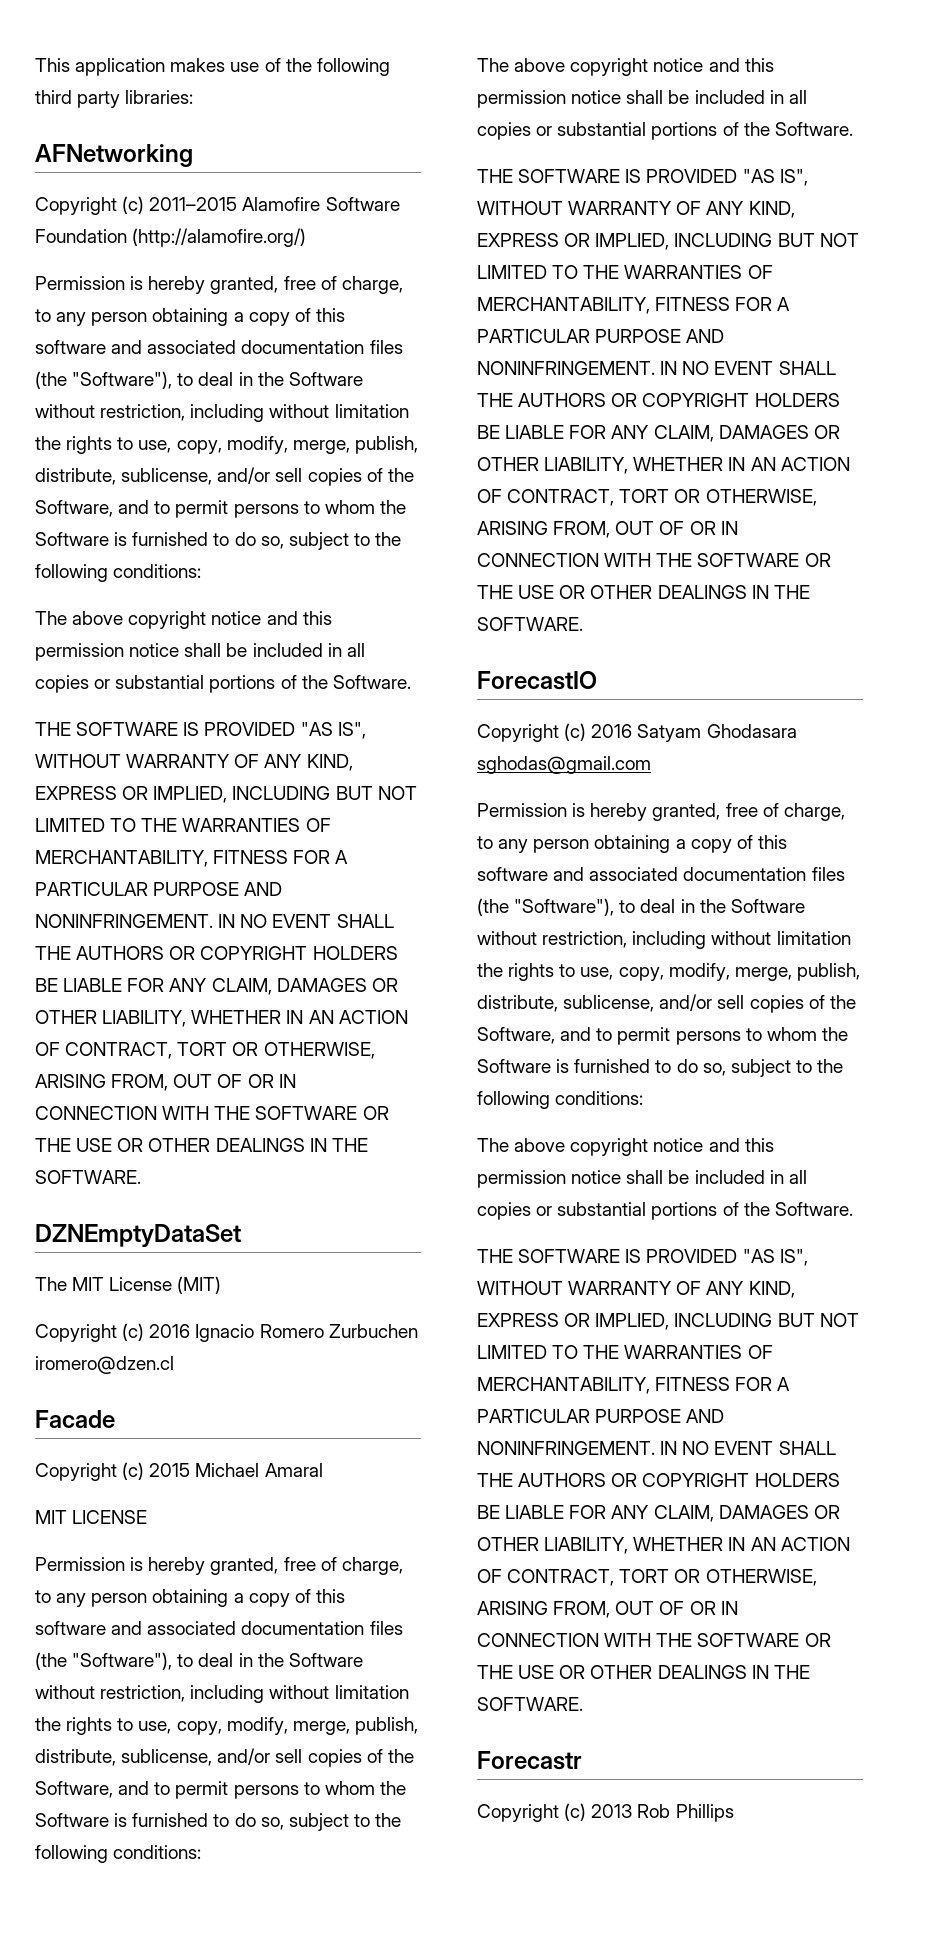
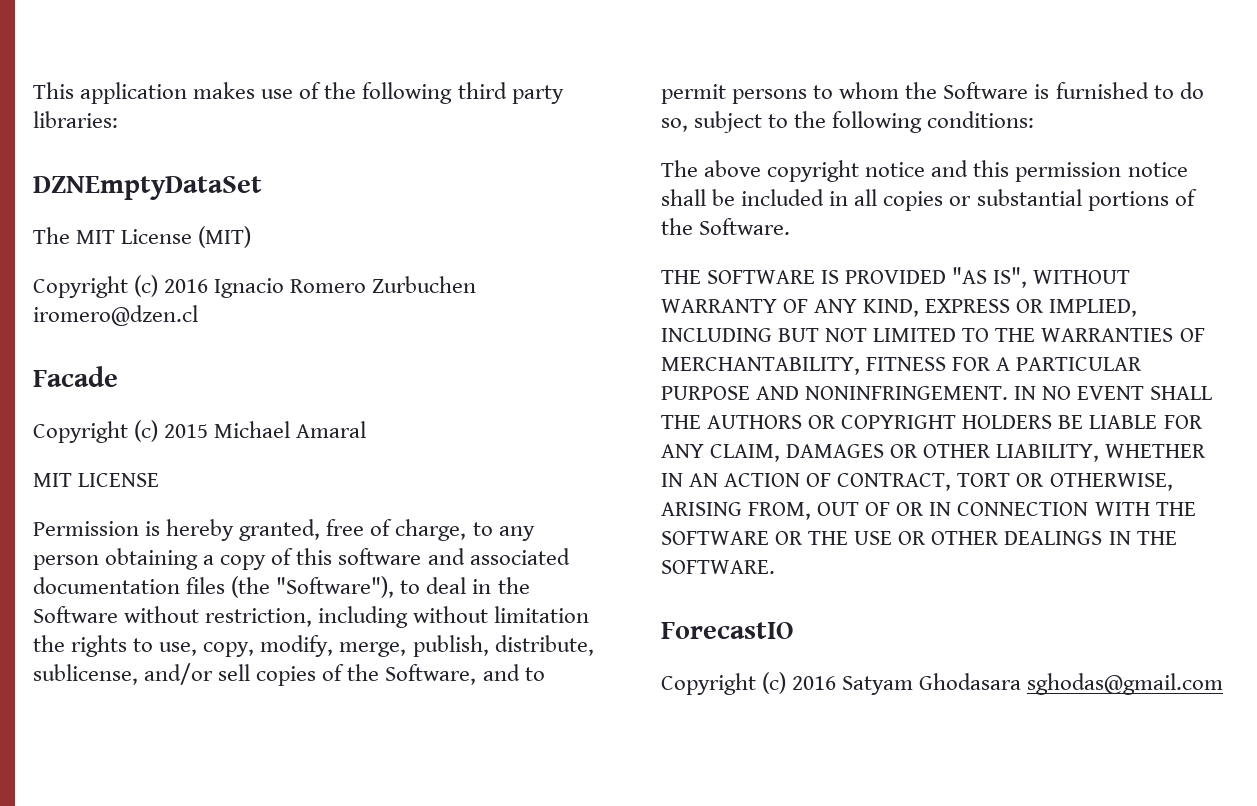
[35,144,193,167] [35,196,400,215] [35,228,307,247] [35,276,403,294] [35,308,345,326] [35,340,403,354] [35,371,363,389] [35,404,409,422] [35,436,418,454] [35,467,414,486] [35,500,406,518] [35,532,402,550] [35,564,202,582] [35,611,332,629] [35,643,365,661] [35,675,411,693] [35,722,366,739] [35,754,353,771] [35,786,417,803] [35,818,331,832] [35,850,349,867] [35,882,283,896] [35,914,394,928] [35,946,398,960] [35,978,398,995] [35,1010,408,1027] [35,1042,375,1059] [35,1074,296,1091] [35,1106,389,1120] [35,1138,368,1152] [35,1170,141,1184] // AFNetworking // Copyright (c) 2011–2015 Alamofire Software Foundation (http://alamofire.org/) // Permission is hereby granted, free of charge, to any person obtaining a copy of this software and associated documentation files (the "Software"), to deal in the Software without restriction, including without limitation the rights to use, copy, modify, merge, publish, distribute, sublicense, and/or sell copies of the Software, and to permit persons to whom the Software is furnished to do so, subject to the following conditions: // The above copyright notice and this permission notice shall be included in all copies or substantial portions of the Software. // THE SOFTWARE IS PROVIDED "AS IS", WITHOUT WARRANTY OF ANY KIND, EXPRESS OR IMPLIED, INCLUDING BUT NOT LIMITED TO THE WARRANTIES OF MERCHANTABILITY, FITNESS FOR A PARTICULAR PURPOSE AND NONINFRINGEMENT. IN NO EVENT SHALL THE AUTHORS OR COPYRIGHT HOLDERS BE LIABLE FOR ANY CLAIM, DAMAGES OR OTHER LIABILITY, WHETHER IN AN ACTION OF CONTRACT, TORT OR OTHERWISE, ARISING FROM, OUT OF OR IN CONNECTION WITH THE SOFTWARE OR THE USE OR OTHER DEALINGS IN THE SOFTWARE. -> (118, 119) none
[477,803,845,821] [477,835,787,853] [477,867,845,881] [477,898,805,916] [477,931,851,949] [477,963,860,981] [477,994,856,1013] [477,1027,848,1045] [477,1059,844,1077] [477,1091,644,1109] [477,1138,774,1156] [477,1170,807,1188] [477,1202,853,1220] [477,1249,808,1266] [477,1281,795,1298] [477,1313,859,1330] [477,1345,773,1359] [477,1377,791,1394] [477,1409,725,1423] [477,1441,836,1455] [477,1473,840,1487] [477,1505,840,1522] [477,1537,850,1554] [477,1569,817,1586] [477,1601,738,1618] [477,1633,831,1647] [477,1665,810,1679] [477,1697,583,1711] [477,1751,582,1770] [477,1803,734,1822] // Permission is hereby granted, free of charge, to any person obtaining a copy of this software and associated documentation files (the "Software"), to deal in the Software without restriction, including without limitation the rights to use, copy, modify, merge, publish, distribute, sublicense, and/or sell copies of the Software, and to permit persons to whom the Software is furnished to do so, subject to the following conditions: // The above copyright notice and this permission notice shall be included in all copies or substantial portions of the Software. // THE SOFTWARE IS PROVIDED "AS IS", WITHOUT WARRANTY OF ANY KIND, EXPRESS OR IMPLIED, INCLUDING BUT NOT LIMITED TO THE WARRANTIES OF MERCHANTABILITY, FITNESS FOR A PARTICULAR PURPOSE AND NONINFRINGEMENT. IN NO EVENT SHALL THE AUTHORS OR COPYRIGHT HOLDERS BE LIABLE FOR ANY CLAIM, DAMAGES OR OTHER LIABILITY, WHETHER IN AN ACTION OF CONTRACT, TORT OR OTHERWISE, ARISING FROM, OUT OF OR IN CONNECTION WITH THE SOFTWARE OR THE USE OR OTHER DEALINGS IN THE SOFTWARE. // Forecastr // Copyright (c) 2013 Rob Phillips -> (1224, 684) none

